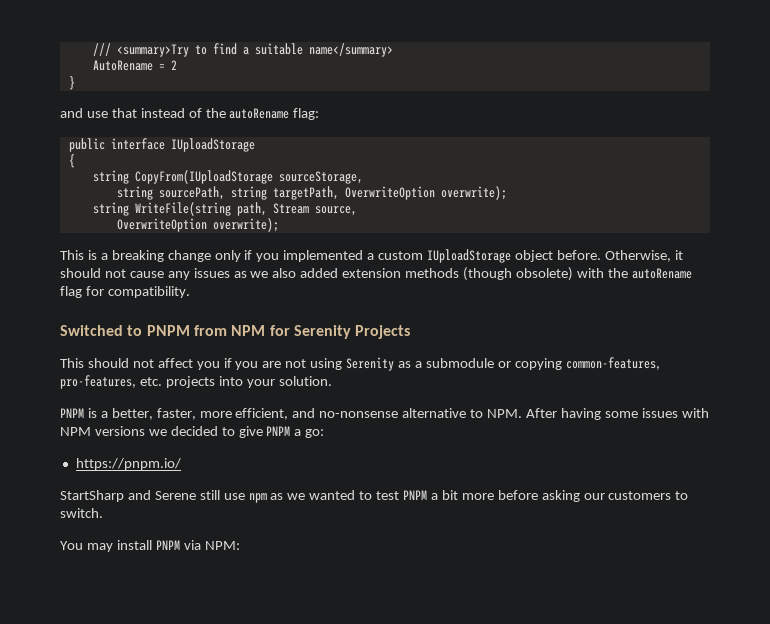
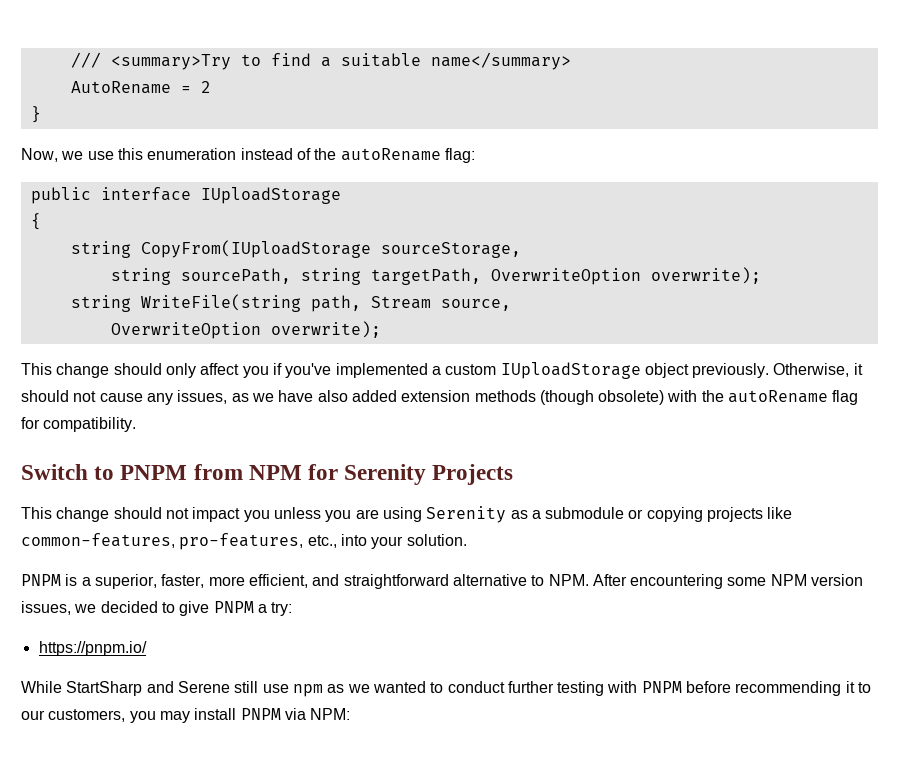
[60,108,137,118] and use that -> [21,148,237,162] Now, we use this enumeration
[87,250,280,262] is a breaking change only if you -> [56,363,332,378] change should only affect you if you've
[556,250,601,260] before. -> [692,363,770,378] previously.
[193,268,269,278] issues as we -> [177,390,314,404] issues, as we have
[60,325,123,336] Switched -> [21,464,88,480] Switch
[87,358,232,370] should not affect you if -> [56,507,321,522] change should not impact you unless
[285,359,307,368] not -> (379, 514) none
[565,357,660,370] [60,375,215,389] common-features, pro-features, etc. projects -> [707,507,793,522] [21,533,337,550] projects like common-features, pro-features, etc.,
[111,408,153,420] better, -> [94,574,157,589] superior,
[319,411,399,418] no-nonsense -> [343,574,449,589] straightforward
[560,408,709,420] [60,426,145,436] having some issues with NPM versions -> [630,574,864,589] [21,601,71,615] encountering some NPM version issues,
[305,429,325,438] go: -> [271,602,293,616] try:
(181, 464) none -> [21,681,62,693] While
[376,490,689,502] [60,508,103,518] [60,541,83,550] test PNPM a bit more before asking our customers to switch. // You -> [447,681,872,696] [21,709,156,723] conduct further testing with PNPM before recommending it to our customers, you

